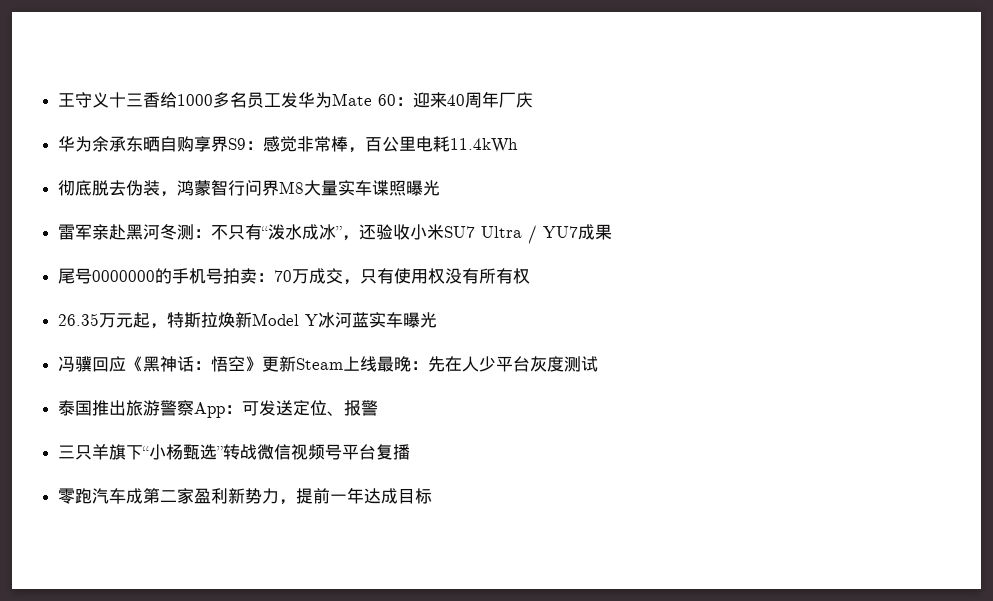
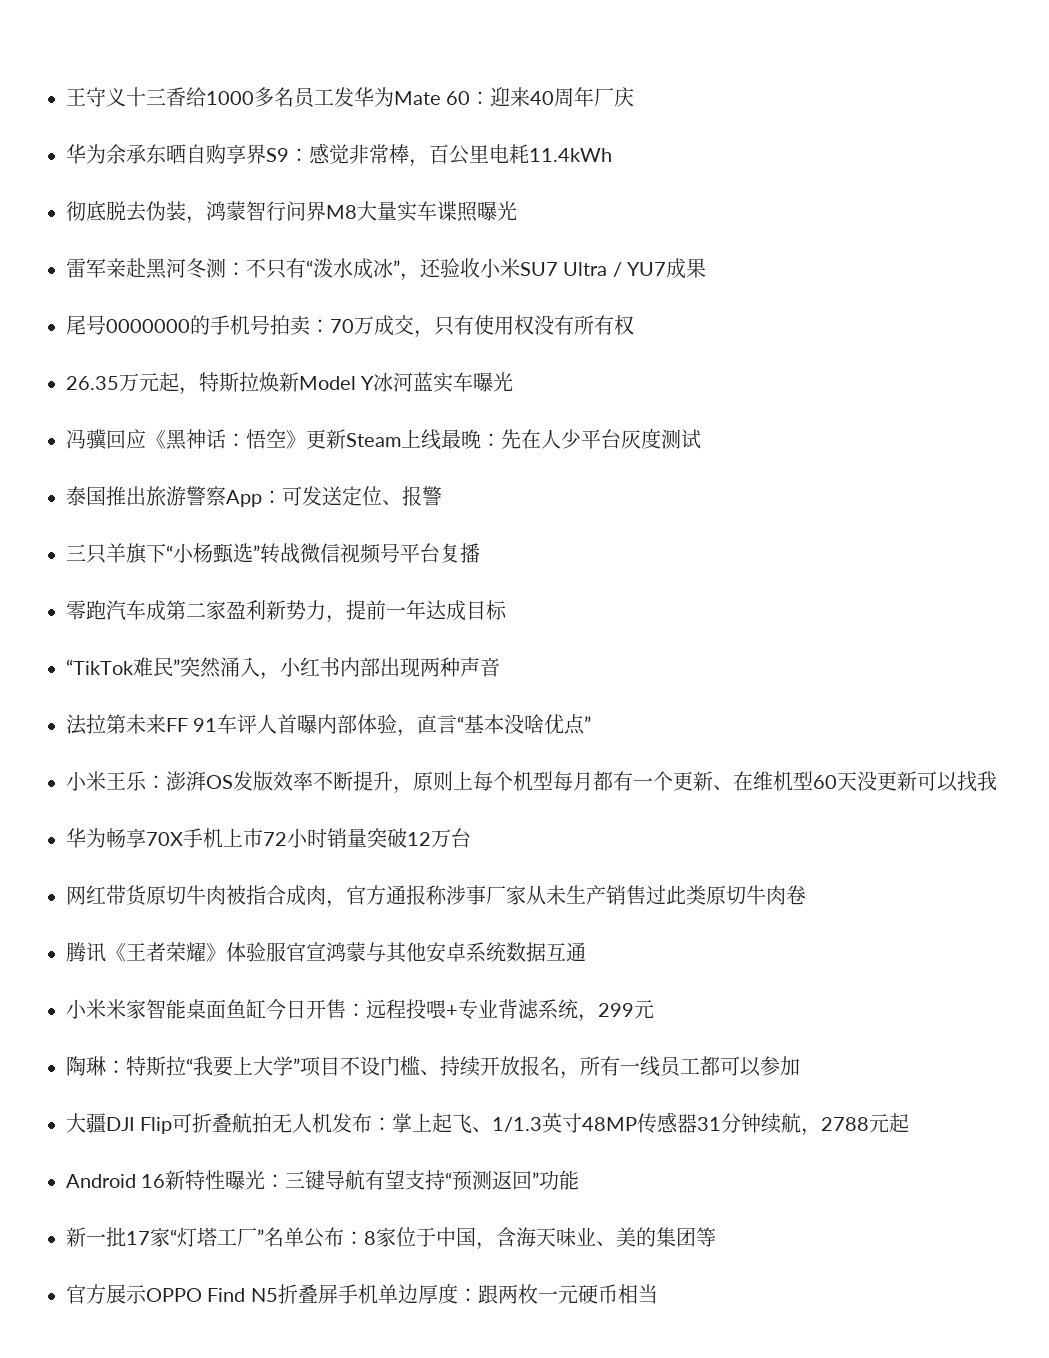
(433, 496) none -> [66,657,500,680] [66,714,592,737] [66,771,997,794] [66,828,471,848] [66,885,806,908] [66,942,586,963] [66,999,654,1022] [66,1056,800,1079] [66,1112,910,1136] [66,1170,580,1191] [66,1227,716,1250] [66,1283,658,1304] // “TikTok难民”突然涌入，小红书内部出现两种声音 // 法拉第未来FF 91车评人首曝内部体验，直言“基本没啥优点” // 小米王乐：澎湃OS发版效率不断提升，原则上每个机型每月都有一个更新、在维机型60天没更新可以找我 // 华为畅享70X手机上市72小时销量突破12万台 // 网红带货原切牛肉被指合成肉，官方通报称涉事厂家从未生产销售过此类原切牛肉卷 // 腾讯《王者荣耀》体验服官宣鸿蒙与其他安卓系统数据互通 // 小米米家智能桌面鱼缸今日开售：远程投喂+专业背滤系统，299元 // 陶琳：特斯拉“我要上大学”项目不设门槛、持续开放报名，所有一线员工都可以参加 // 大疆DJI Flip可折叠航拍无人机发布：掌上起飞、1/1.3英寸48MP传感器31分钟续航，2788元起 // Android 16新特性曝光：三键导航有望支持“预测返回”功能 // 新一批17家“灯塔工厂”名单公布：8家位于中国，含海天味业、美的集团等 // 官方展示OPPO Find N5折叠屏手机单边厚度：跟两枚一元硬币相当

